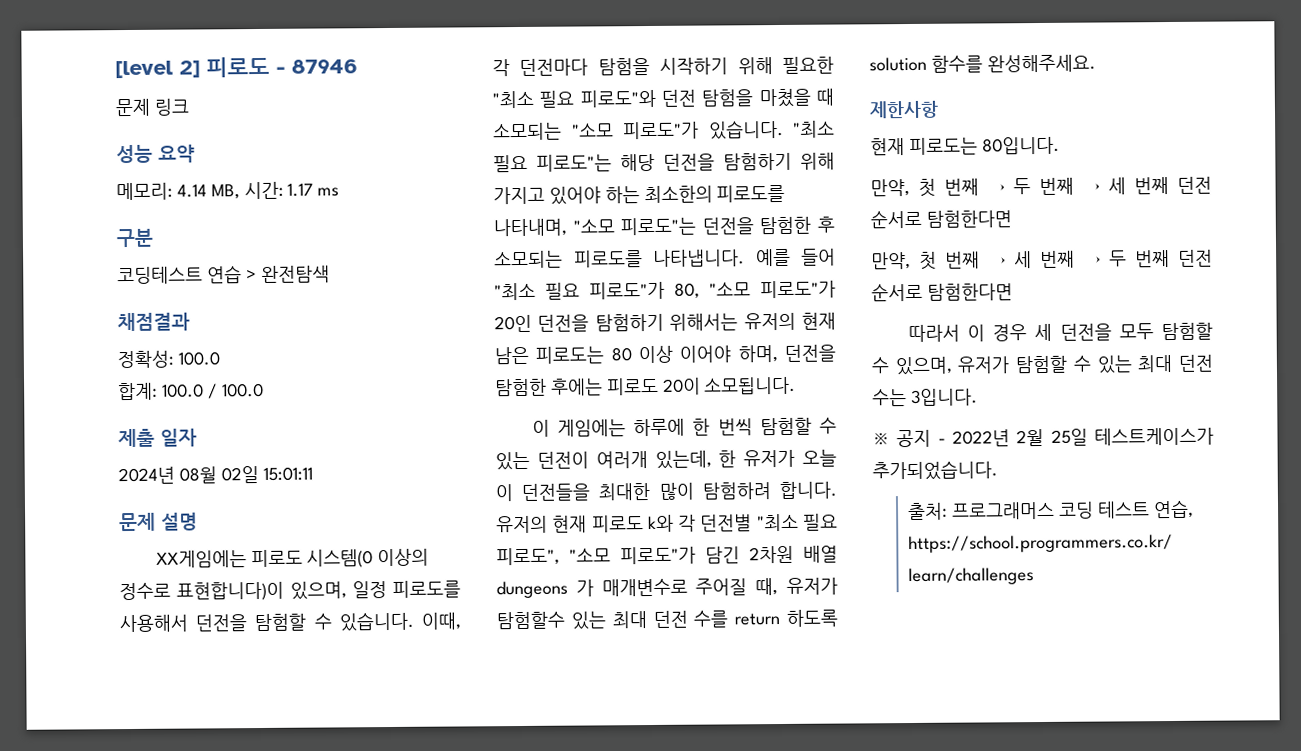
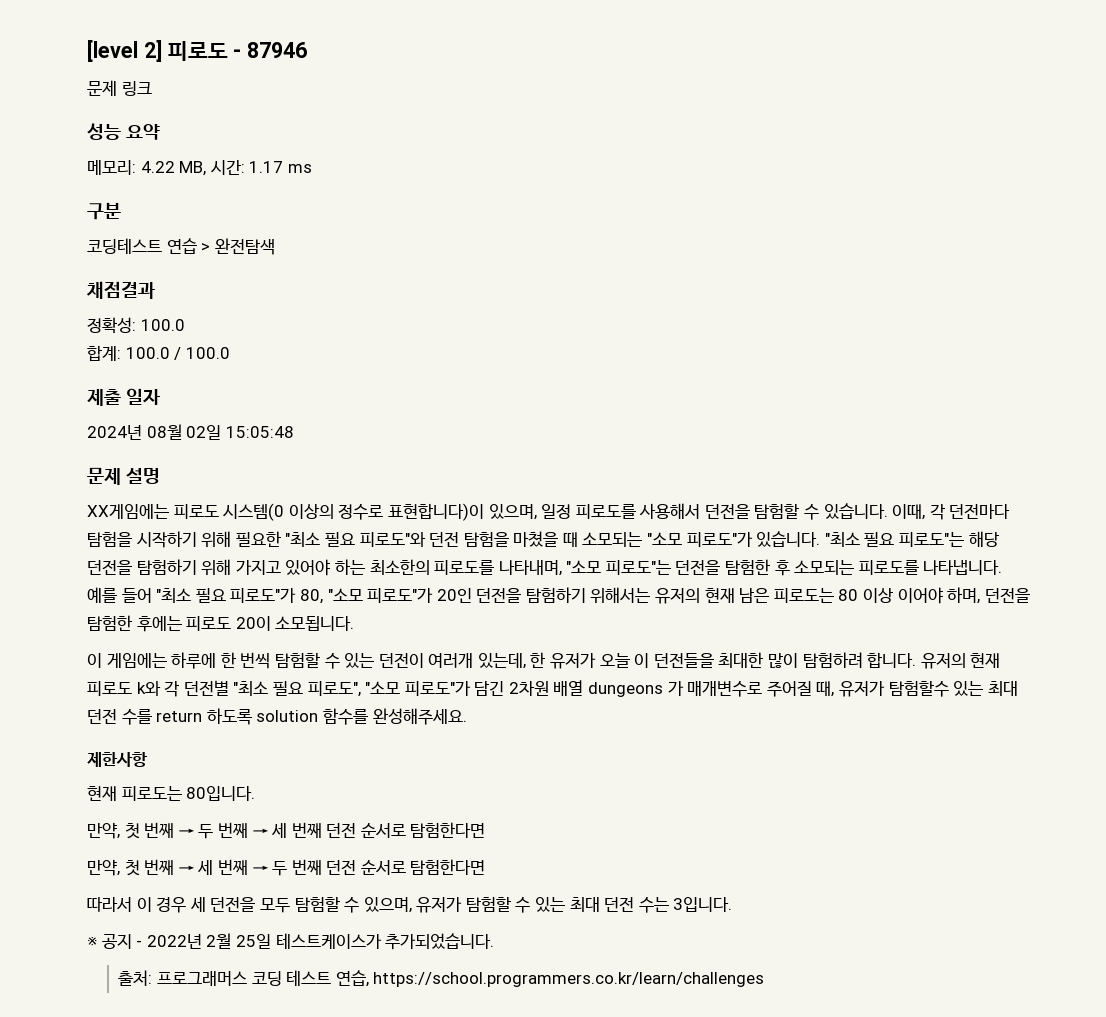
[176,184,207,198] 4.14 -> [140,161,175,173] 4.22
[262,466,313,481] 15:01:11 -> [225,426,294,438] 15:05:48

